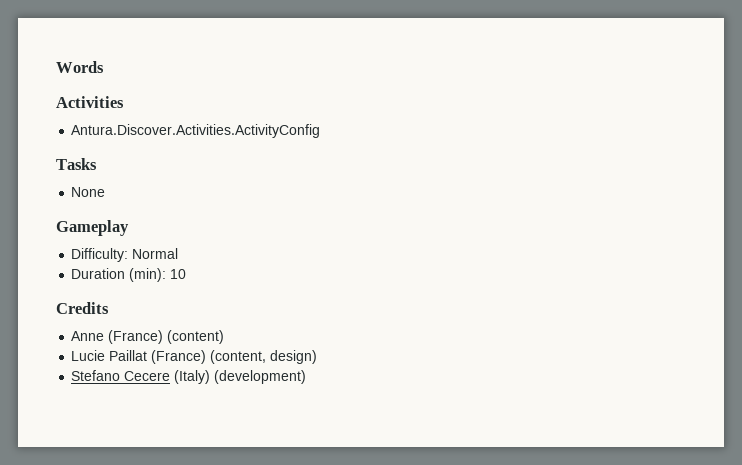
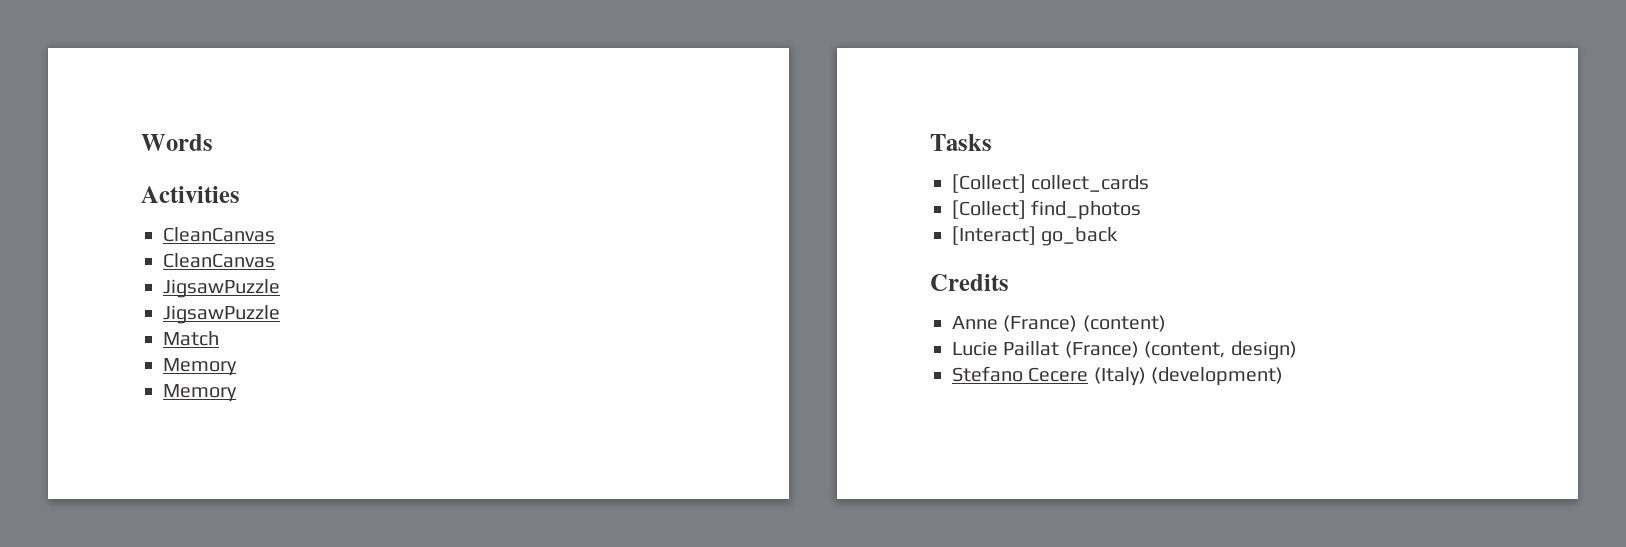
[71,124,321,138] [56,158,97,170] [71,187,106,197] [56,220,129,236] [71,248,179,262] [71,268,187,282] Antura.Discover.Activities.ActivityConfig // Tasks // None // Gameplay // Difficulty: Normal // Duration (min): 10 -> [163,227,275,242] [163,253,275,268] [163,279,280,298] [163,305,280,324] [163,331,219,346] [163,358,237,376] [163,384,237,402] [930,134,992,151] [952,174,1150,193] [952,200,1142,220] [952,226,1119,246] CleanCanvas // CleanCanvas // JigsawPuzzle // JigsawPuzzle // Match // Memory // Memory // Tasks // [Collect] collect_cards // [Collect] find_photos // [Interact] go_back

